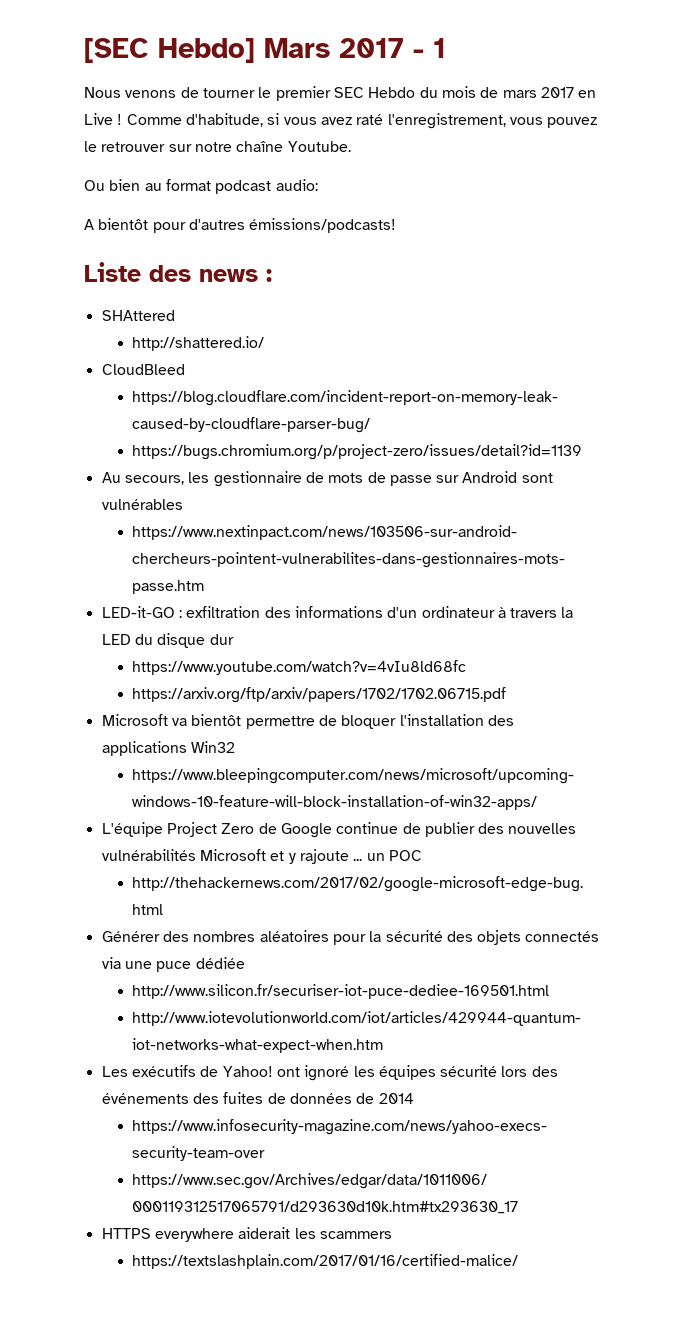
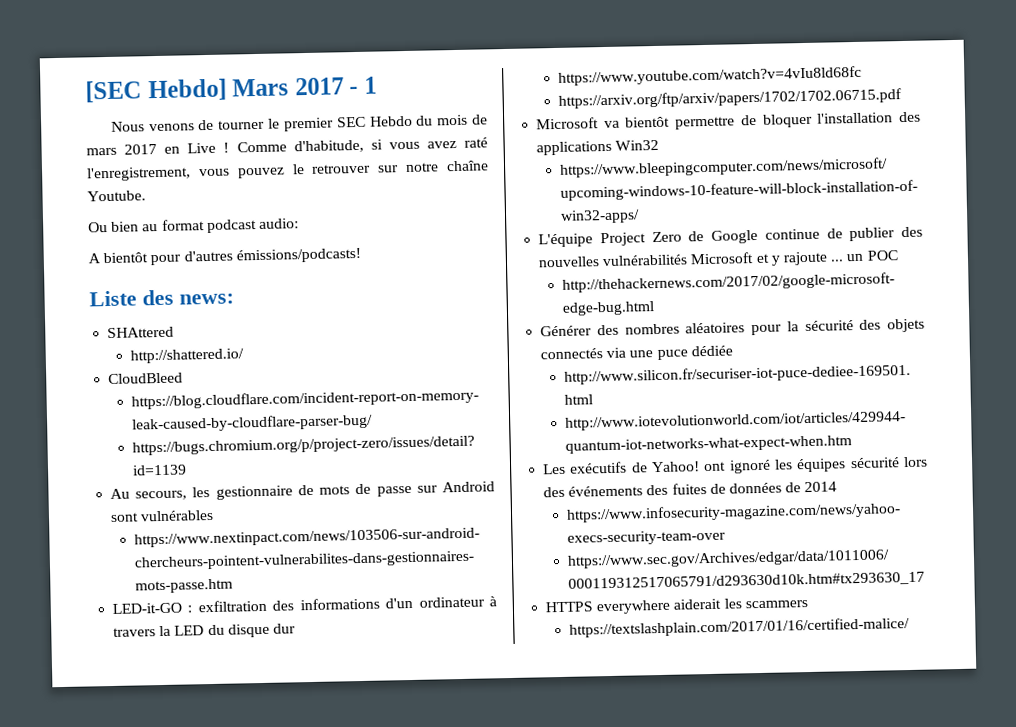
[199,269,272,282] news : -> [179,293,234,305] news:

